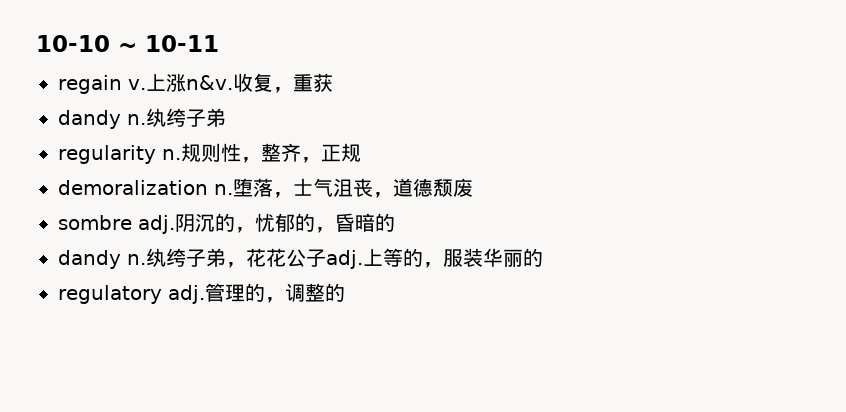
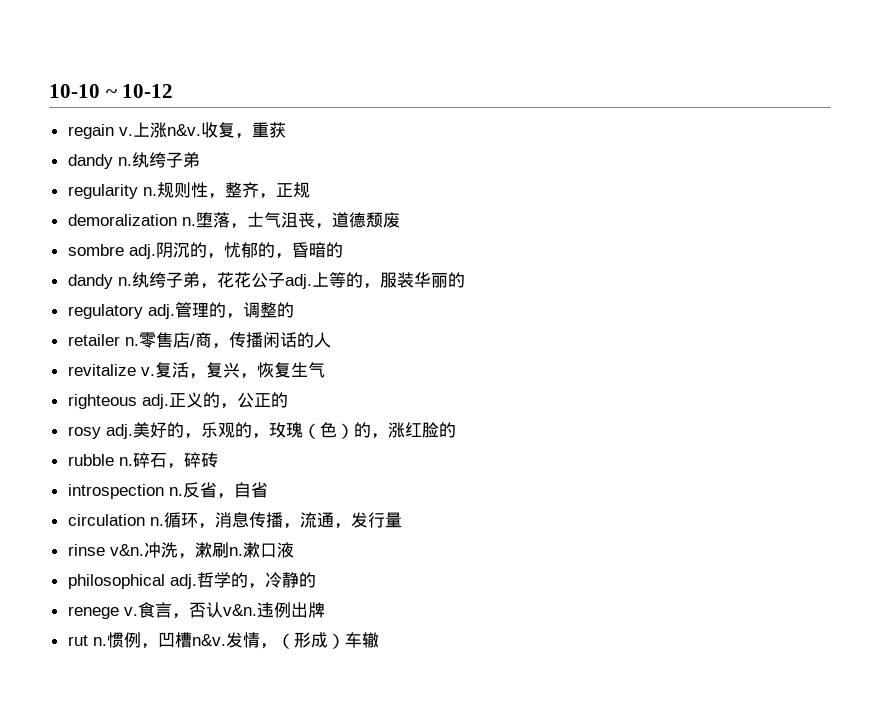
[145,35,219,52] 10-11 -> [122,84,174,98] 10-12
(345, 292) none -> [67,332,331,349] [67,362,325,379] [67,392,288,409] [67,422,456,439] [67,452,218,469] [67,482,268,499] [67,512,402,529] [67,542,294,559] [67,572,316,589] [67,602,325,619] [67,632,379,649] // retailer n.零售店/商，传播闲话的人 // revitalize v.复活，复兴，恢复生气 // righteous adj.正义的，公正的 // rosy adj.美好的，乐观的，玫瑰（色）的，涨红脸的 // rubble n.碎石，碎砖 // introspection n.反省，自省 // circulation n.循环，消息传播，流通，发行量 // rinse v&n.冲洗，漱刷n.漱口液 // philosophical adj.哲学的，冷静的 // renege v.食言，否认v&n.违例出牌 // rut n.惯例，凹槽n&v.发情，（形成）车辙

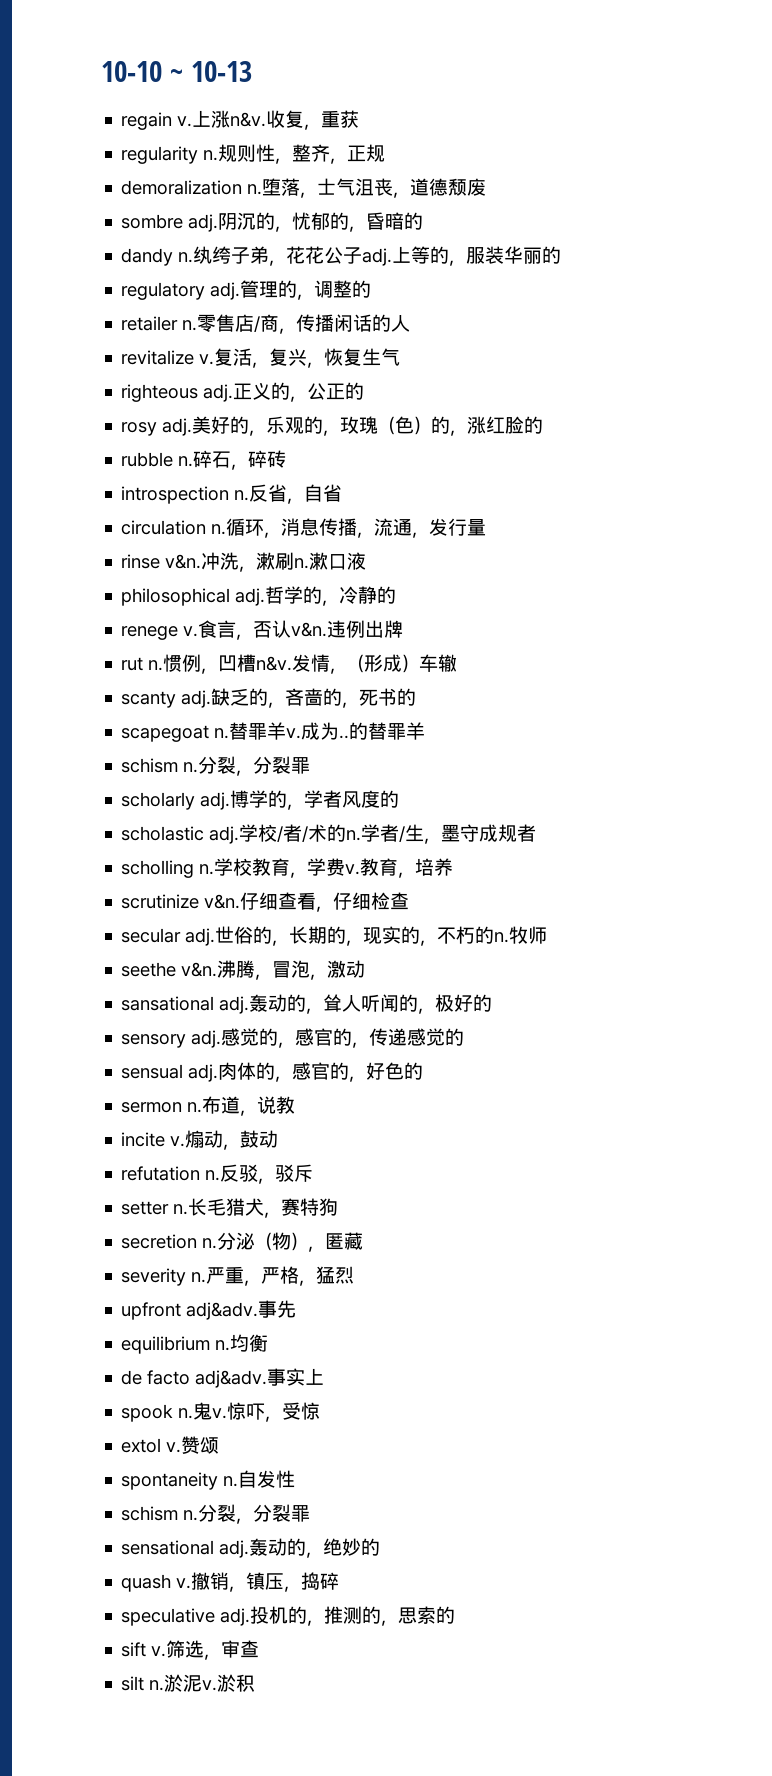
[122,84,174,98] 10-12 -> [190,61,252,82] 10-13
[67,152,200,169] // dandy n.纨绔子弟 -> (360, 119) none
(379, 640) none -> [121,688,417,708] [121,722,426,742] [121,756,311,776] [121,790,400,810] [121,824,537,844] [121,858,454,878] [121,892,410,912] [121,926,548,946] [121,960,366,980] [121,994,493,1014] [121,1028,465,1048] [121,1062,424,1082] [121,1096,296,1116] [121,1130,279,1150] [121,1164,314,1184] [121,1198,339,1218] [121,1232,364,1252] [121,1266,355,1286] [121,1300,297,1320] [121,1334,269,1354] [121,1368,325,1388] [121,1402,321,1422] [121,1436,220,1454] [121,1470,296,1490] [121,1504,311,1524] [121,1538,381,1558] [121,1572,340,1592] [121,1606,456,1626] [121,1640,260,1660] [121,1674,256,1692] // scanty adj.缺乏的，吝啬的，死书的 // scapegoat n.替罪羊v.成为..的替罪羊 // schism n.分裂，分裂罪 // scholarly adj.博学的，学者风度的 // scholastic adj.学校/者/术的n.学者/生，墨守成规者 // scholling n.学校教育，学费v.教育，培养 // scrutinize v&n.仔细查看，仔细检查 // secular adj.世俗的，长期的，现实的，不朽的n.牧师 // seethe v&n.沸腾，冒泡，激动 // sansational adj.轰动的，耸人听闻的，极好的 // sensory adj.感觉的，感官的，传递感觉的 // sensual adj.肉体的，感官的，好色的 // sermon n.布道，说教 // incite v.煽动，鼓动 // refutation n.反驳，驳斥 // setter n.长毛猎犬，赛特狗 // secretion n.分泌（物），匿藏 // severity n.严重，严格，猛烈 // upfront adj&adv.事先 // equilibrium n.均衡 // de facto adj&adv.事实上 // spook n.鬼v.惊吓，受惊 // extol v.赞颂 // spontaneity n.自发性 // schism n.分裂，分裂罪 // sensational adj.轰动的，绝妙的 // quash v.撤销，镇压，捣碎 // speculative adj.投机的，推测的，思索的 // sift v.筛选，审查 // silt n.淤泥v.淤积

